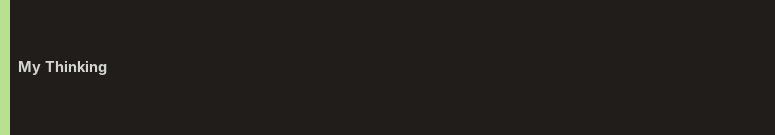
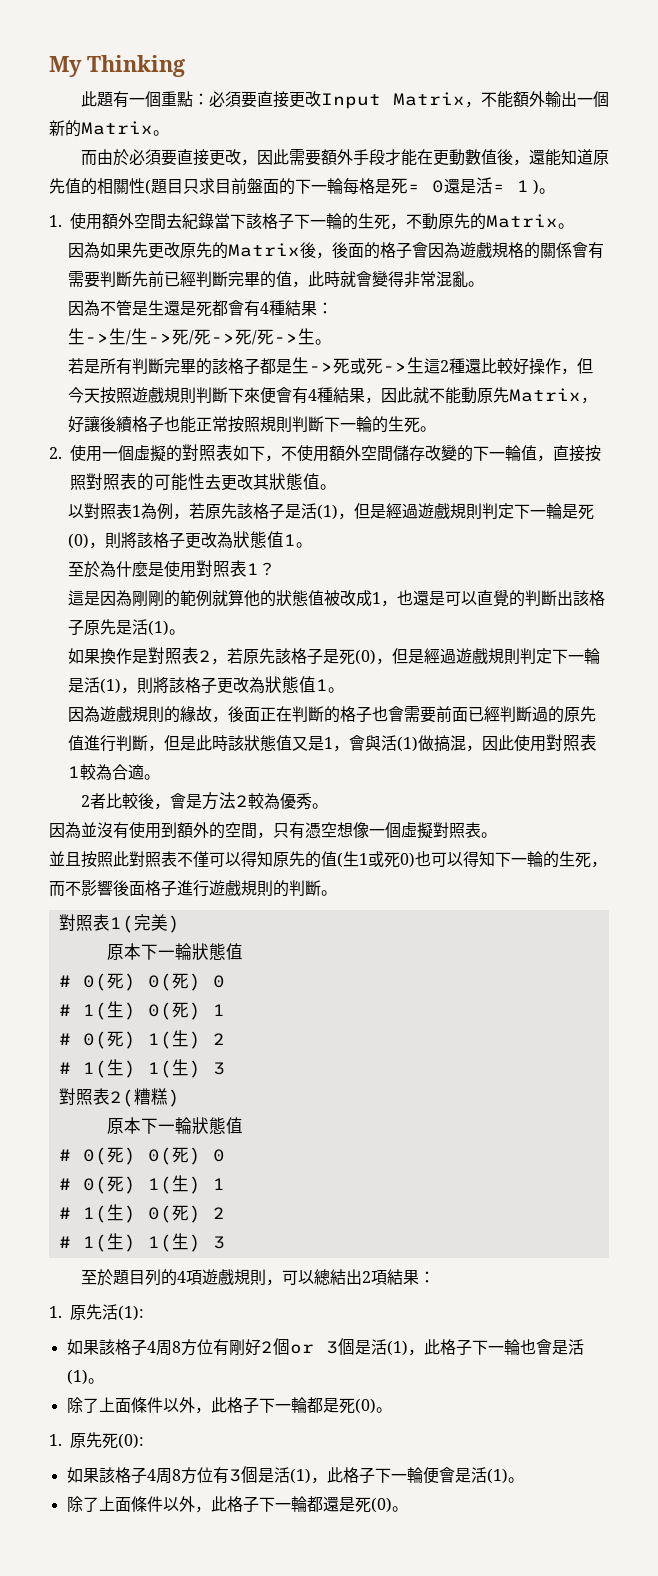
(107, 67) none -> [80,91,609,109] [49,120,169,137] [80,149,609,166] [49,177,556,195] [49,213,574,230] [68,242,605,259] [68,270,485,288] [68,300,334,317] [68,328,332,345] [68,357,594,375] [68,387,598,404] [68,416,437,433] [49,444,601,462] [70,473,336,491] [68,503,595,520] [68,531,313,549] [68,560,276,578] [68,589,606,607] [68,619,186,636] [68,647,601,665] [68,676,345,694] [68,706,597,723] [68,734,598,752] [68,764,161,781] [80,792,328,810] [49,822,497,839] [49,851,607,868] [49,880,337,897] [58,914,180,933] [106,943,243,960] [58,973,225,991] [58,1001,225,1020] [58,1030,225,1049] [58,1059,225,1078] [58,1088,180,1107] [106,1117,243,1134] [58,1147,225,1165] [58,1175,225,1194] [58,1204,225,1223] [58,1233,225,1252] [80,1269,435,1286] [49,1304,144,1321] [66,1338,584,1356] [66,1369,104,1385] [66,1397,392,1414] [49,1432,144,1449] [66,1466,524,1484] [66,1496,408,1513] // 此題有一個重點：必須要直接更改Input Matrix，不能額外輸出一個新的Matrix。 // 而由於必須要直接更改，因此需要額外手段才能在更動數值後，還能知道原先值的相關性(題目只求目前盤面的下一輪每格是死= 0還是活= 1 )。 // 1.使用額外空間去紀錄當下該格子下一輪的生死，不動原先的Matrix。 // 因為如果先更改原先的Matrix後，後面的格子會因為遊戲規格的關係會有需要判斷先前已經判斷完畢的值，此時就會變得非常混亂。 // 因為不管是生還是死都會有4種結果： // 生->生/生->死/死->死/死->生。 // 若是所有判斷完畢的該格子都是生->死或死->生這2種還比較好操作，但今天按照遊戲規則判斷下來便會有4種結果，因此就不能動原先Matrix，好讓後續格子也能正常按照規則判斷下一輪的生死。 // 2.使用一個虛擬的對照表如下，不使用額外空間儲存改變的下一輪值，直接按照對照表的可能性去更改其狀態值。 // 以對照表1為例，若原先該格子是活(1)，但是經過遊戲規則判定下一輪是死(0)，則將該格子更改為狀態值1。 // 至於為什麼是使用對照表1？ // 這是因為剛剛的範例就算他的狀態值被改成1，也還是可以直覺的判斷出該格子原先是活(1)。 // 如果換作是對照表2，若原先該格子是死(0)，但是經過遊戲規則判定下一輪是活(1)，則將該格子更改為狀態值1。 // 因為遊戲規則的緣故，後面正在判斷的格子也會需要前面已經判斷過的原先值進行判斷，但是此時該狀態值又是1，會與活(1)做搞混，因此使用對照表1較為合適。 // 2者比較後，會是方法2較為優秀。 // 因為並沒有使用到額外的空間，只有憑空想像一個虛擬對照表。 // 並且按照此對照表不僅可以得知原先的值(生1或死0)也可以得知下一輪的生死，而不影響後面格子進行遊戲規則的判斷。 // 對照表1(完美) // 原本下一輪狀態值 // # 0(死) 0(死) 0 // # 1(生) 0(死) 1 // # 0(死) 1(生) 2 // # 1(生) 1(生) 3 // 對照表2(糟糕) // 原本下一輪狀態值 // # 0(死) 0(死) 0 // # 0(死) 1(生) 1 // # 1(生) 0(死) 2 // # 1(生) 1(生) 3 // 至於題目列的4項遊戲規則，可以總結出2項結果： // 1.原先活(1): // 如果該格子4周8方位有剛好2個or 3個是活(1)，此格子下一輪也會是活(1)。 // 除了上面條件以外，此格子下一輪都是死(0)。 // 1.原先死(0): // 如果該格子4周8方位有3個是活(1)，此格子下一輪便會是活(1)。 // 除了上面條件以外，此格子下一輪都還是死(0)。

